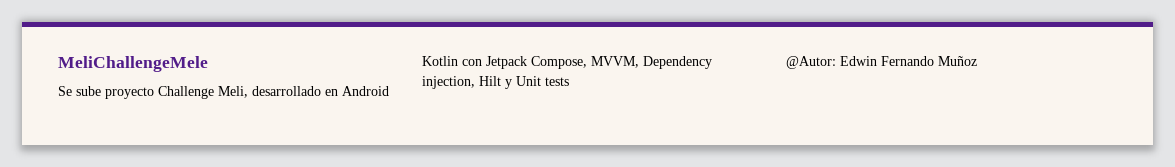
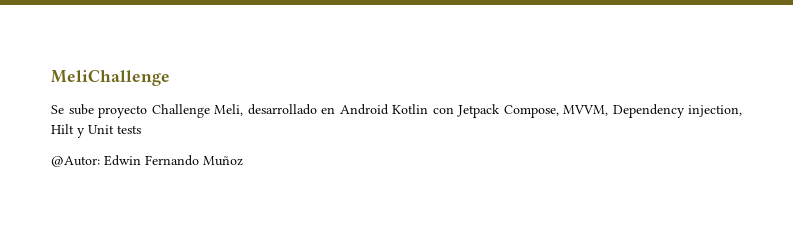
[58,56,208,72] MeliChallengeMele -> [51,70,170,86] MeliChallenge

